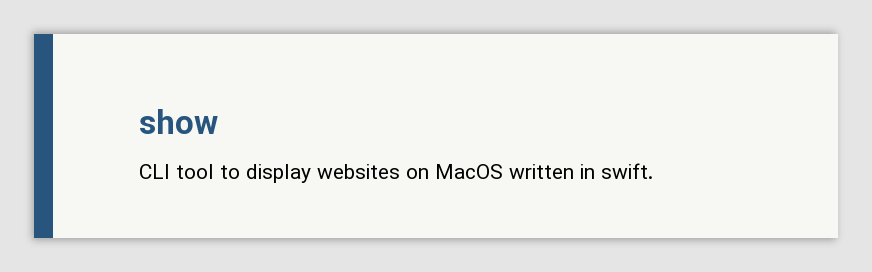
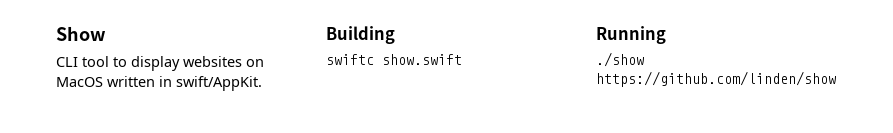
[139,109,218,134] show -> [56,26,106,41] Show
[601,163,653,179] swift. -> [176,76,262,91] [326,26,395,44] [326,54,462,65] [596,26,666,44] [596,52,644,67] [596,71,836,87] swift/AppKit. // Building // swiftc show.swift // Running // ./show https://github.com/linden/show

